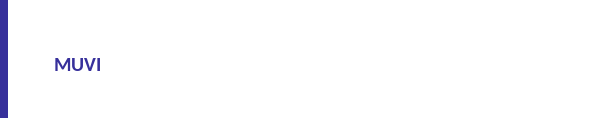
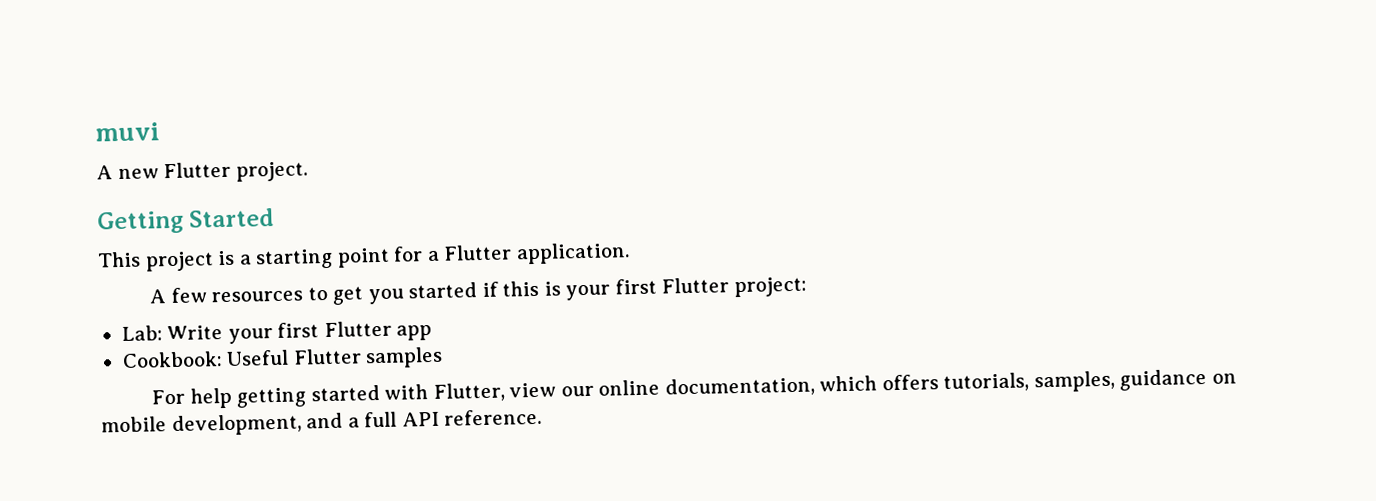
[54,58,101,71] MUVI -> [95,122,160,142] [96,161,308,182] [97,208,275,235] [97,242,630,272] [148,276,807,305] [121,320,433,344] [121,346,444,369] [150,368,1237,409] [101,408,543,437] muvi // A new Flutter project. // Getting Started // This project is a starting point for a Flutter application. // A few resources to get you started if this is your first Flutter project: // Lab: Write your first Flutter app // Cookbook: Useful Flutter samples // For help getting started with Flutter, view our online documentation, which offers tutorials, samples, guidance on mobile development, and a full API reference.

